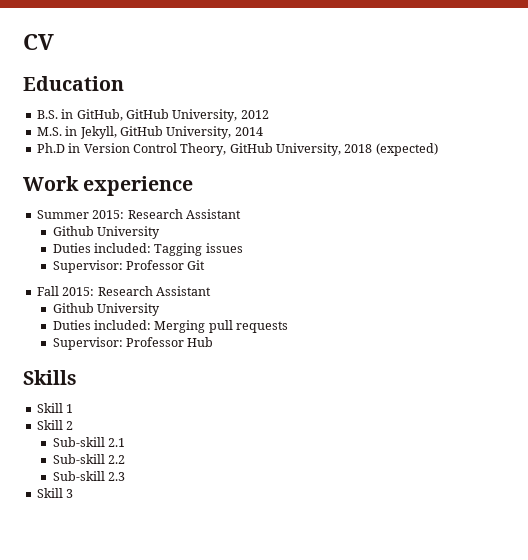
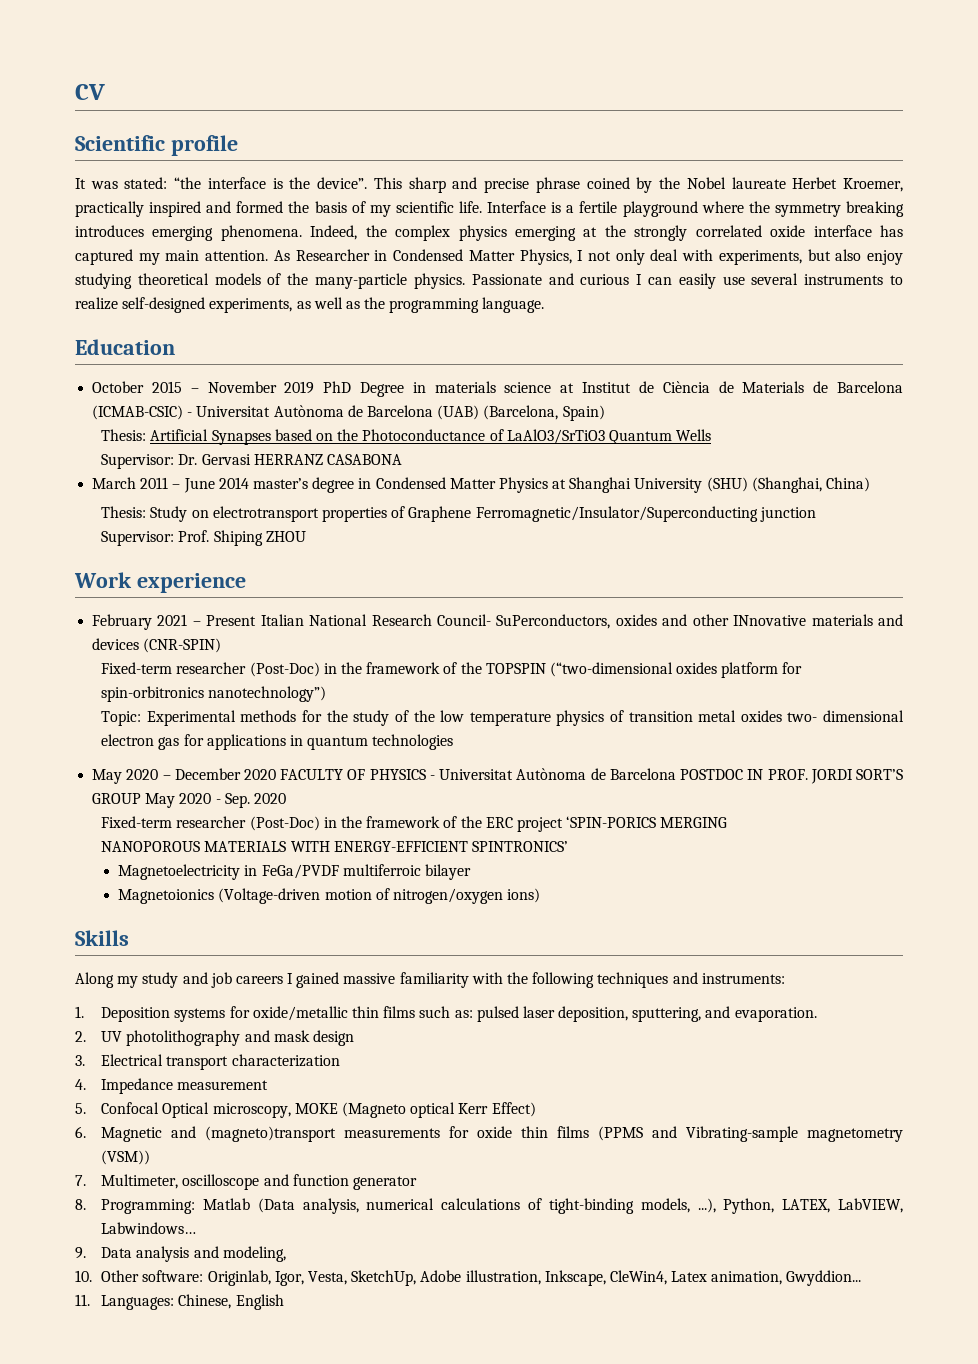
[23,76,124,91] [36,109,269,122] [36,126,263,139] [36,143,438,156] [23,176,194,196] [36,209,241,219] [52,226,160,239] [52,243,243,256] [52,260,206,273] [36,286,211,296] [52,303,160,316] [52,320,289,333] [52,337,214,350] [23,370,77,385] [36,403,74,413] [36,420,74,430] [52,437,125,447] [52,454,125,464] [52,471,125,481] [36,488,74,498] Education // B.S. in GitHub, GitHub University, 2012 // M.S. in Jekyll, GitHub University, 2014 // Ph.D in Version Control Theory, GitHub University, 2018 (expected) // Work experience // Summer 2015: Research Assistant // Github University // Duties included: Tagging issues // Supervisor: Professor Git // Fall 2015: Research Assistant // Github University // Duties included: Merging pull requests // Supervisor: Professor Hub // Skills // Skill 1 // Skill 2 // Sub-skill 2.1 // Sub-skill 2.2 // Sub-skill 2.3 // Skill 3 -> [75,135,238,156] [75,177,903,193] [75,201,904,217] [75,225,904,241] [75,249,903,265] [75,273,903,289] [75,297,545,313] [75,339,175,355] [92,381,904,397] [92,405,605,421] [101,429,712,445] [101,454,402,469] [92,477,871,493] [101,506,816,522] [101,530,306,546] [74,572,246,593] [92,614,903,630] [92,638,222,653] [101,662,803,678] [101,686,327,702] [101,710,904,726] [101,734,454,750] [92,768,904,784] [92,793,286,808] [101,816,728,832] [101,841,568,852] [118,864,472,880] [118,888,541,904] [75,930,129,946] [75,972,785,988] [75,1006,817,1022] [75,1030,354,1046] [75,1054,340,1070] [75,1078,269,1094] [75,1102,536,1118] [75,1126,903,1142] [101,1150,151,1165] [75,1174,417,1190] [75,1198,903,1214] [101,1222,197,1234] [75,1246,286,1262] [75,1270,862,1286] [75,1294,284,1310] Scientific profile // It was stated: “the interface is the device”. This sharp and precise phrase coined by the Nobel laureate Herbet Kroemer, practically inspired and formed the basis of my scientific life. Interface is a fertile playground where the symmetry breaking introduces emerging phenomena. Indeed, the complex physics emerging at the strongly correlated oxide interface has captured my main attention. As Researcher in Condensed Matter Physics, I not only deal with experiments, but also enjoy studying theoretical models of the many-particle physics. Passionate and curious I can easily use several instruments to realize self-designed experiments, as well as the programming language. // Education // October 2015 – November 2019 PhD Degree in materials science at Institut de Ciència de Materials de Barcelona (ICMAB-CSIC) - Universitat Autònoma de Barcelona (UAB) (Barcelona, Spain) // Thesis: Artificial Synapses based on the Photoconductance of LaAlO3/SrTiO3 Quantum Wells // Supervisor: Dr. Gervasi HERRANZ CASABONA // March 2011 – June 2014 master’s degree in Condensed Matter Physics at Shanghai University (SHU) (Shanghai, China) // Thesis: Study on electrotransport properties of Graphene Ferromagnetic/Insulator/Superconducting junction // Supervisor: Prof. Shiping ZHOU // Work experience // February 2021 – Present Italian National Research Council- SuPerconductors, oxides and other INnovative materials and devices (CNR-SPIN) // Fixed-term researcher (Post-Doc) in the framework of the TOPSPIN (“two-dimensional oxides platform for spin-orbitronics nanotechnology”) // Topic: Experimental methods for the study of the low temperature physics of transition metal oxides two- dimensional electron gas for applications in quantum technologies // May 2020 – December 2020 FACULTY OF PHYSICS - Universitat Autònoma de Barcelona POSTDOC IN PROF. JORDI SORT’S GROUP May 2020 - Sep. 2020 // Fixed-term researcher (Post-Doc) in the framework of the ERC project ‘SPIN-PORICS MERGING // NANOPOROUS MATERIALS WITH ENERGY-EFFICIENT SPINTRONICS’ // Magnetoelectricity in FeGa/PVDF multiferroic bilayer // Magnetoionics (Voltage-driven motion of nitrogen/oxygen ions) // Skills // Along my study and job careers I gained massive familiarity with the following techniques and instruments: // 1. Deposition systems for oxide/metallic thin films such as: pulsed laser deposition, sputtering, and evaporation. // 2. UV photolithography and mask design // 3. Electrical transport characterization // 4. Impedance measurement // 5. Confocal Optical microscopy, MOKE (Magneto optical Kerr Effect) // 6. Magnetic and (magneto)transport measurements for oxide thin films (PPMS and Vibrating-sample magnetometry (VSM)) // 7. Multimeter, oscilloscope and function generator // 8. Programming: Matlab (Data analysis, numerical calculations of tight-binding models, ...), Python, LATEX, LabVIEW, Labwindows… // 9. Data analysis and modeling, // 10. Other software: Originlab, Igor, Vesta, SketchUp, Adobe illustration, Inkscape, CleWin4, Latex animation, Gwyddion... // 11. Languages: Chinese, English

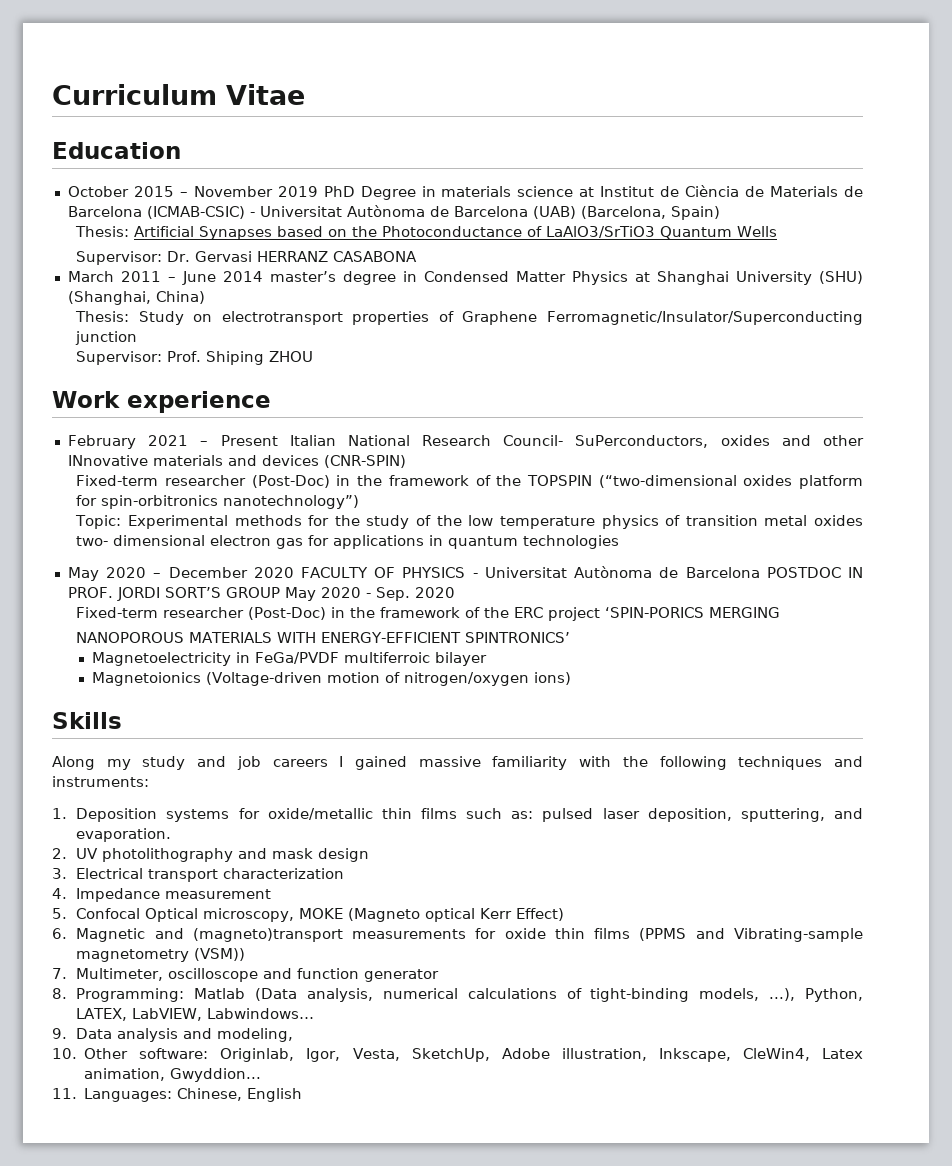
[75,84,105,100] [75,135,238,156] [75,177,903,193] [75,201,904,217] [75,225,904,241] [75,249,903,265] [75,273,903,289] [75,297,545,313] CV // Scientific profile // It was stated: “the interface is the device”. This sharp and precise phrase coined by the Nobel laureate Herbet Kroemer, practically inspired and formed the basis of my scientific life. Interface is a fertile playground where the symmetry breaking introduces emerging phenomena. Indeed, the complex physics emerging at the strongly correlated oxide interface has captured my main attention. As Researcher in Condensed Matter Physics, I not only deal with experiments, but also enjoy studying theoretical models of the many-particle physics. Passionate and curious I can easily use several instruments to realize self-designed experiments, as well as the programming language. -> [52,84,305,105] Curriculum Vitae

